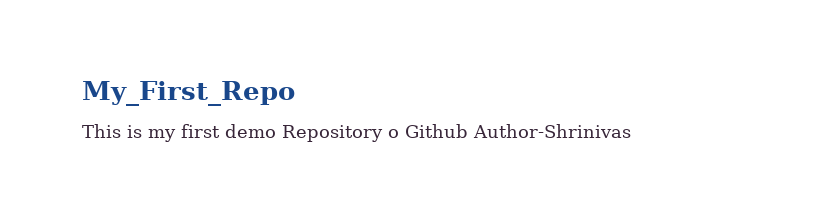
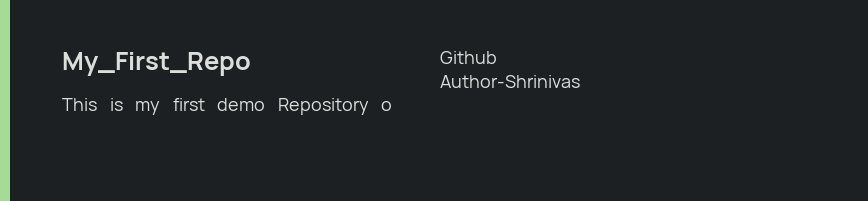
(468, 131) none -> (497, 57) //

